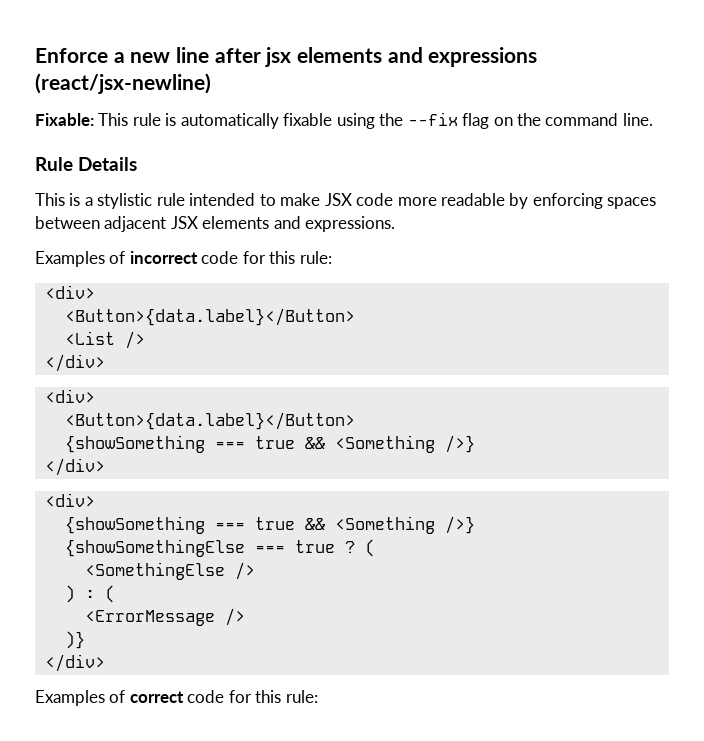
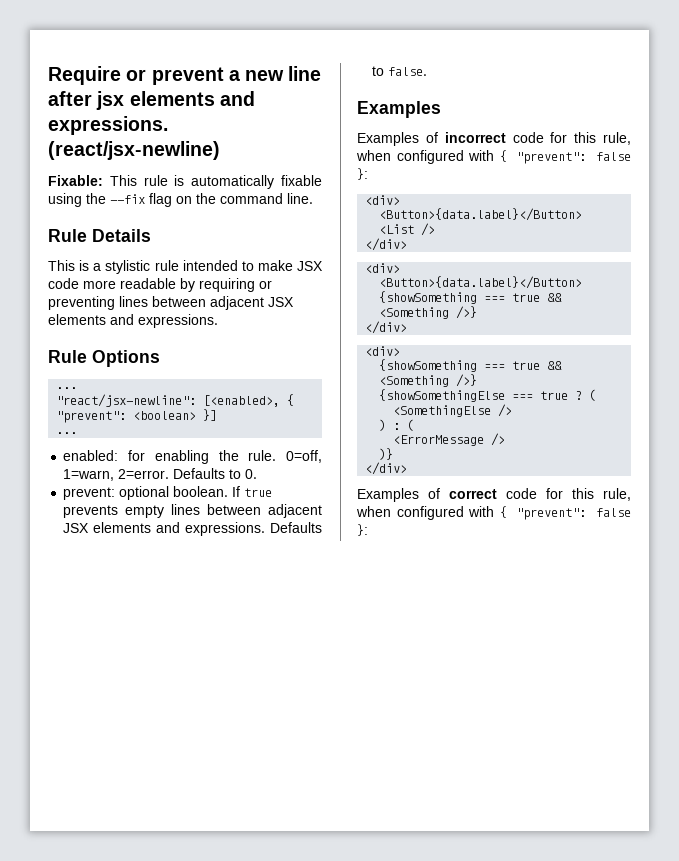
[35,48,108,63] Enforce -> [48,66,224,85] Require or prevent
[428,47,538,67] expressions -> [48,116,168,135] expressions.
[532,193,657,209] [35,216,396,232] enforcing spaces between adjacent JSX elements and expressions. -> [199,278,272,292] [48,296,294,310] [48,314,218,328] [48,350,160,367] [56,387,78,389] [56,394,295,407] [56,409,218,423] [56,432,78,434] [63,450,322,464] [63,468,258,481] [63,486,273,500] [63,504,322,518] [63,522,322,536] [372,66,428,76] [357,101,441,118] requiring or preventing lines between adjacent JSX elements and expressions. // Rule Options // ... // "react/jsx-newline": [<enabled>, { "prevent": <boolean> }] // ... // enabled: for enabling the rule. 0=off, 1=warn, 2=error. Defaults to 0. // prevent: optional boolean. If true prevents empty lines between adjacent JSX elements and expressions. Defaults to false. // Examples
[299,251,332,264] rule: -> [603,132,631,145] [356,150,631,164] [357,168,368,180] rule, when configured with { "prevent": false }:
[285,690,318,703] rule: -> [603,488,631,501] [356,506,631,520] [357,524,368,536] rule, when configured with { "prevent": false }:

